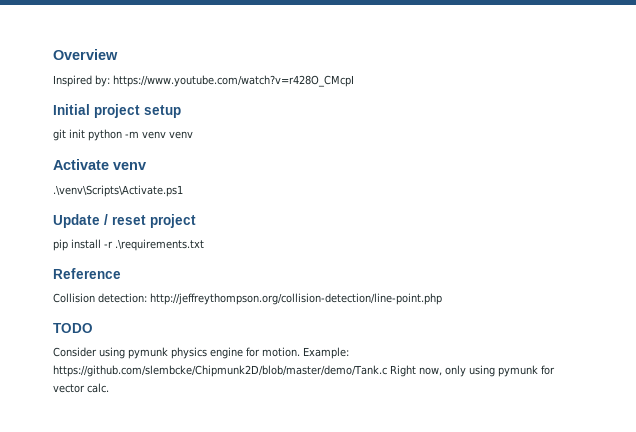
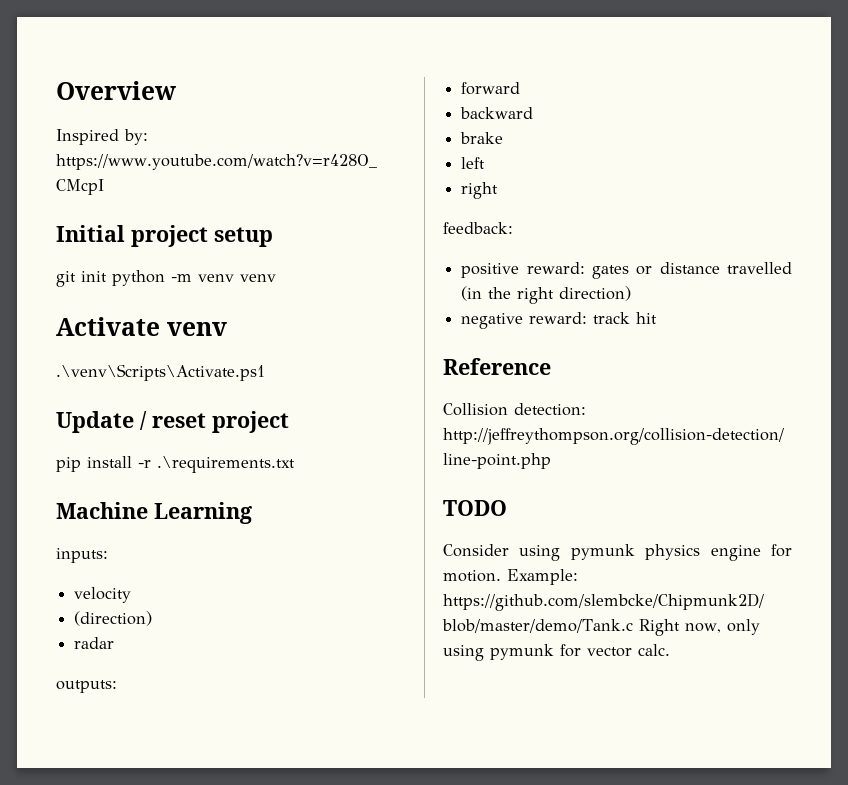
(204, 245) none -> [56,502,252,524] [56,548,108,563] [74,587,132,603] [74,611,153,626] [74,637,115,649] [56,680,117,693] [461,82,521,95] [460,107,534,119] [460,132,504,144] [461,157,486,169] [461,182,499,199] [443,222,513,234] [461,262,792,279] [461,286,632,304] [461,312,658,329] // Machine Learning // inputs: // velocity // (direction) // radar // outputs: // forward // backward // brake // left // right // feedback: // positive reward: gates or distance travelled (in the right direction) // negative reward: track hit

